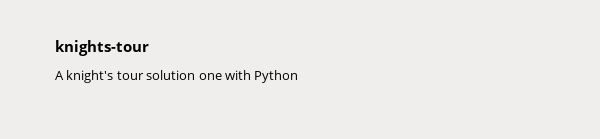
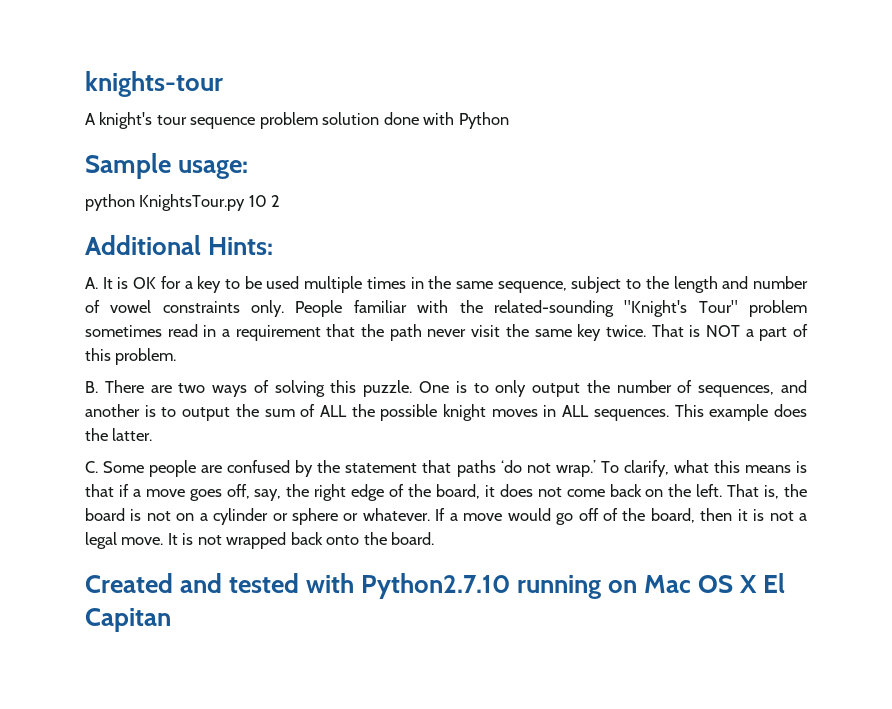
[146,70,299,83] solution one with Python -> [190,112,509,129] [85,153,249,179] [85,194,281,211] [85,235,274,255] [85,276,808,293] [85,300,808,317] [85,324,809,341] [85,348,177,365] [85,380,808,397] [85,404,807,421] [85,428,153,441] [85,460,807,477] [85,484,808,501] [85,508,807,525] [85,532,435,549] [85,573,786,599] [85,608,171,632] sequence problem solution done with Python // Sample usage: // python KnightsTour.py 10 2 // Additional Hints: // A. It is OK for a key to be used multiple times in the same sequence, subject to the length and number of vowel constraints only. People familiar with the related-sounding "Knight's Tour" problem sometimes read in a requirement that the path never visit the same key twice. That is NOT a part of this problem. // B. There are two ways of solving this puzzle. One is to only output the number of sequences, and another is to output the sum of ALL the possible knight moves in ALL sequences. This example does the latter. // C. Some people are confused by the statement that paths ‘do not wrap.’ To clarify, what this means is that if a move goes off, say, the right edge of the board, it does not come back on the left. That is, the board is not on a cylinder or sphere or whatever. If a move would go off of the board, then it is not a legal move. It is not wrapped back onto the board. // Created and tested with Python2.7.10 running on Mac OS X El Capitan

